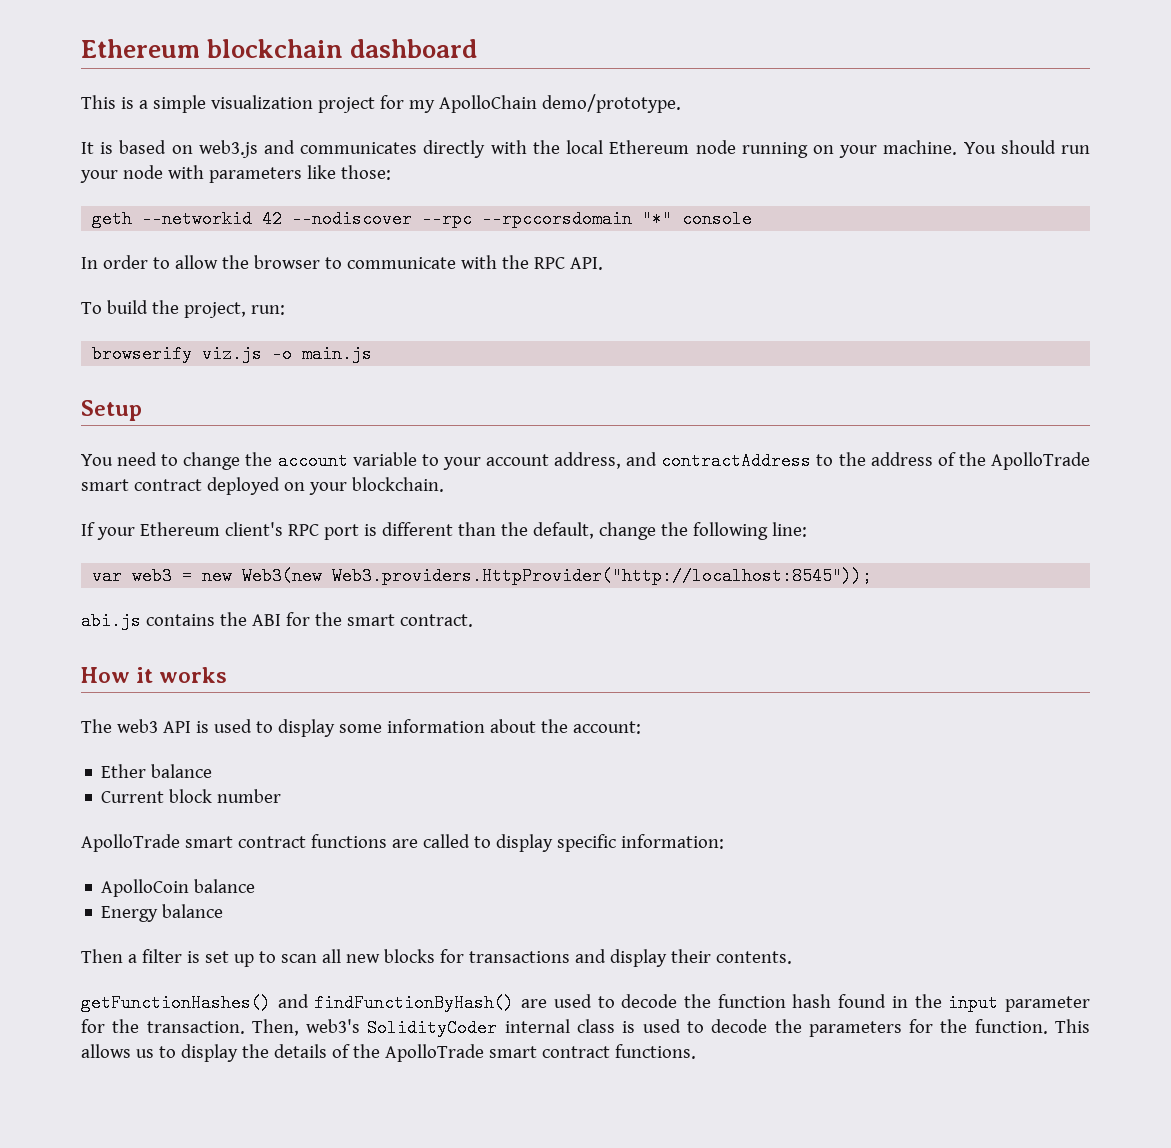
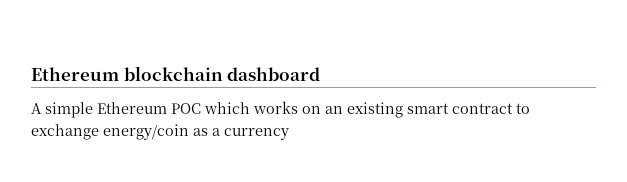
[81,94,681,113] [81,140,1090,158] [80,165,391,183] [92,210,753,228] [81,255,603,270] [81,300,285,318] [92,345,373,363] [81,400,142,421] [81,452,1090,470] [81,477,444,495] [81,522,807,540] [92,567,873,585] [81,612,473,630] [81,667,228,683] [81,719,641,737] [101,764,213,778] [101,789,282,803] [81,834,724,852] [101,879,256,897] [101,904,224,922] [81,949,792,967] [81,994,1090,1012] [81,1019,1090,1037] [81,1044,696,1062] This is a simple visualization project for my ApolloChain demo/prototype. // It is based on web3.js and communicates directly with the local Ethereum node running on your machine. You should run your node with parameters like those: // geth --networkid 42 --nodiscover --rpc --rpccorsdomain "*" console // In order to allow the browser to communicate with the RPC API. // To build the project, run: // browserify viz.js -o main.js // Setup // You need to change the account variable to your account address, and contractAddress to the address of the ApolloTrade smart contract deployed on your blockchain. // If your Ethereum client's RPC port is different than the default, change the following line: // var web3 = new Web3(new Web3.providers.HttpProvider("http://localhost:8545")); // abi.js contains the ABI for the smart contract. // How it works // The web3 API is used to display some information about the account: // Ether balance // Current block number // ApolloTrade smart contract functions are called to display specific information: // ApolloCoin balance // Energy balance // Then a filter is set up to scan all new blocks for transactions and display their contents. // getFunctionHashes() and findFunctionByHash() are used to decode the function hash found in the input parameter for the transaction. Then, web3's SolidityCoder internal class is used to decode the parameters for the function. This allows us to display the details of the ApolloTrade smart contract functions. -> [31,101,530,118] [31,124,289,140] A simple Ethereum POC which works on an existing smart contract to exchange energy/coin as a currency

